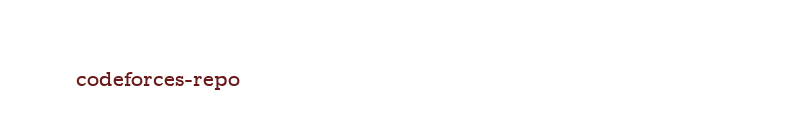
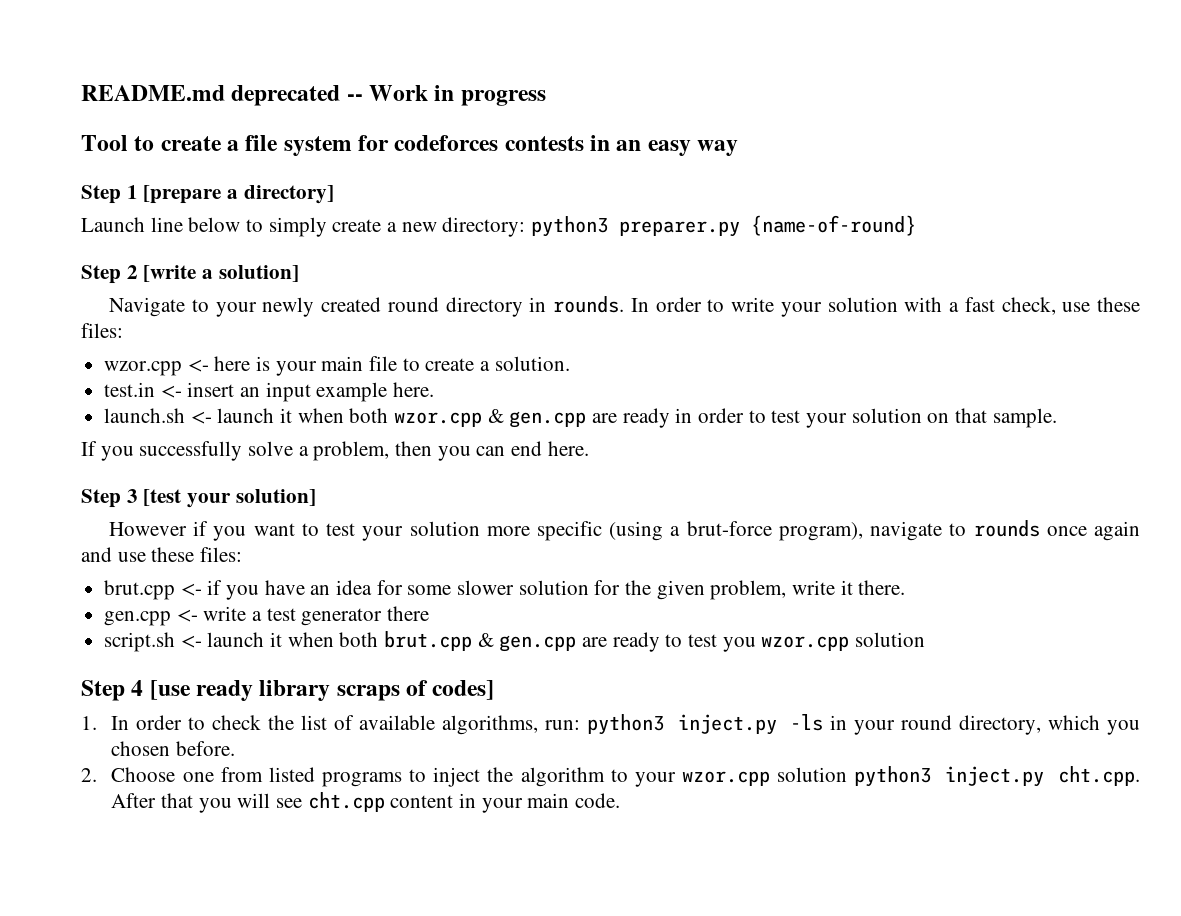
[76,72,240,90] codeforces-repo -> [81,85,546,106] [81,135,739,156] [81,185,334,204] [81,215,917,237] [81,265,299,284] [109,296,1140,317] [81,323,123,338] [104,356,570,376] [104,382,435,402] [104,408,1057,428] [81,441,589,461] [81,489,316,508] [109,520,1140,541] [81,547,243,562] [104,580,906,600] [104,606,430,626] [104,631,926,652] [81,680,495,701] [81,714,1140,735] [111,741,236,756] [81,766,1141,787] [111,792,621,813] README.md deprecated -- Work in progress // Tool to create a file system for codeforces contests in an easy way // Step 1 [prepare a directory] // Launch line below to simply create a new directory: python3 preparer.py {name-of-round} // Step 2 [write a solution] // Navigate to your newly created round directory in rounds. In order to write your solution with a fast check, use these files: // wzor.cpp <- here is your main file to create a solution. // test.in <- insert an input example here. // launch.sh <- launch it when both wzor.cpp & gen.cpp are ready in order to test your solution on that sample. // If you successfully solve a problem, then you can end here. // Step 3 [test your solution] // However if you want to test your solution more specific (using a brut-force program), navigate to rounds once again and use these files: // brut.cpp <- if you have an idea for some slower solution for the given problem, write it there. // gen.cpp <- write a test generator there // script.sh <- launch it when both brut.cpp & gen.cpp are ready to test you wzor.cpp solution // Step 4 [use ready library scraps of codes] // 1. In order to check the list of available algorithms, run: python3 inject.py -ls in your round directory, which you chosen before. // 2. Choose one from listed programs to inject the algorithm to your wzor.cpp solution python3 inject.py cht.cpp. After that you will see cht.cpp content in your main code.

